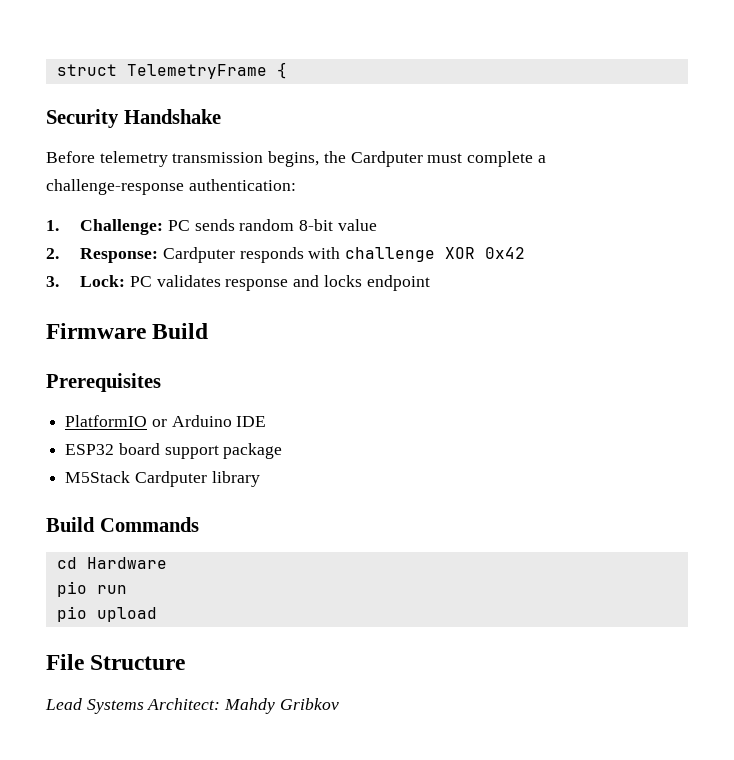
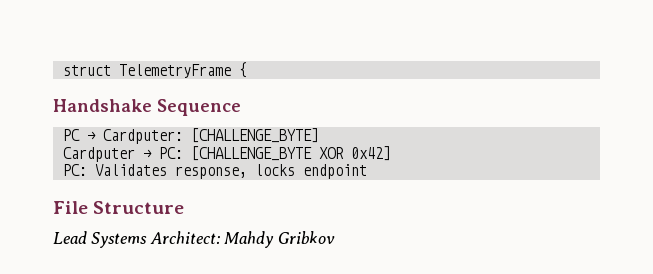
[46,109,119,128] Security -> (247, 70) none
[46,151,546,167] [46,179,296,195] [46,219,377,235] [46,247,526,263] [46,275,430,291] [46,323,209,339] [46,373,161,392] [65,415,267,427] [65,443,283,459] [65,471,260,487] [46,517,199,532] [56,557,167,569] [56,581,127,597] [56,606,157,622] // Before telemetry transmission begins, the Cardputer must complete a challenge-response authentication: // 1. Challenge: PC sends random 8-bit value // 2. Response: Cardputer responds with challenge XOR 0x42 // 3. Lock: PC validates response and locks endpoint // Firmware Build // Prerequisites // PlatformIO or Arduino IDE // ESP32 board support package // M5Stack Cardputer library // Build Commands // cd Hardware // pio run // pio upload -> [157,99,241,116] [62,128,319,144] [62,146,391,162] [62,164,367,179] Sequence // PC → Cardputer: [CHALLENGE_BYTE] // Cardputer → PC: [CHALLENGE_BYTE XOR 0x42] // PC: Validates response, locks endpoint

